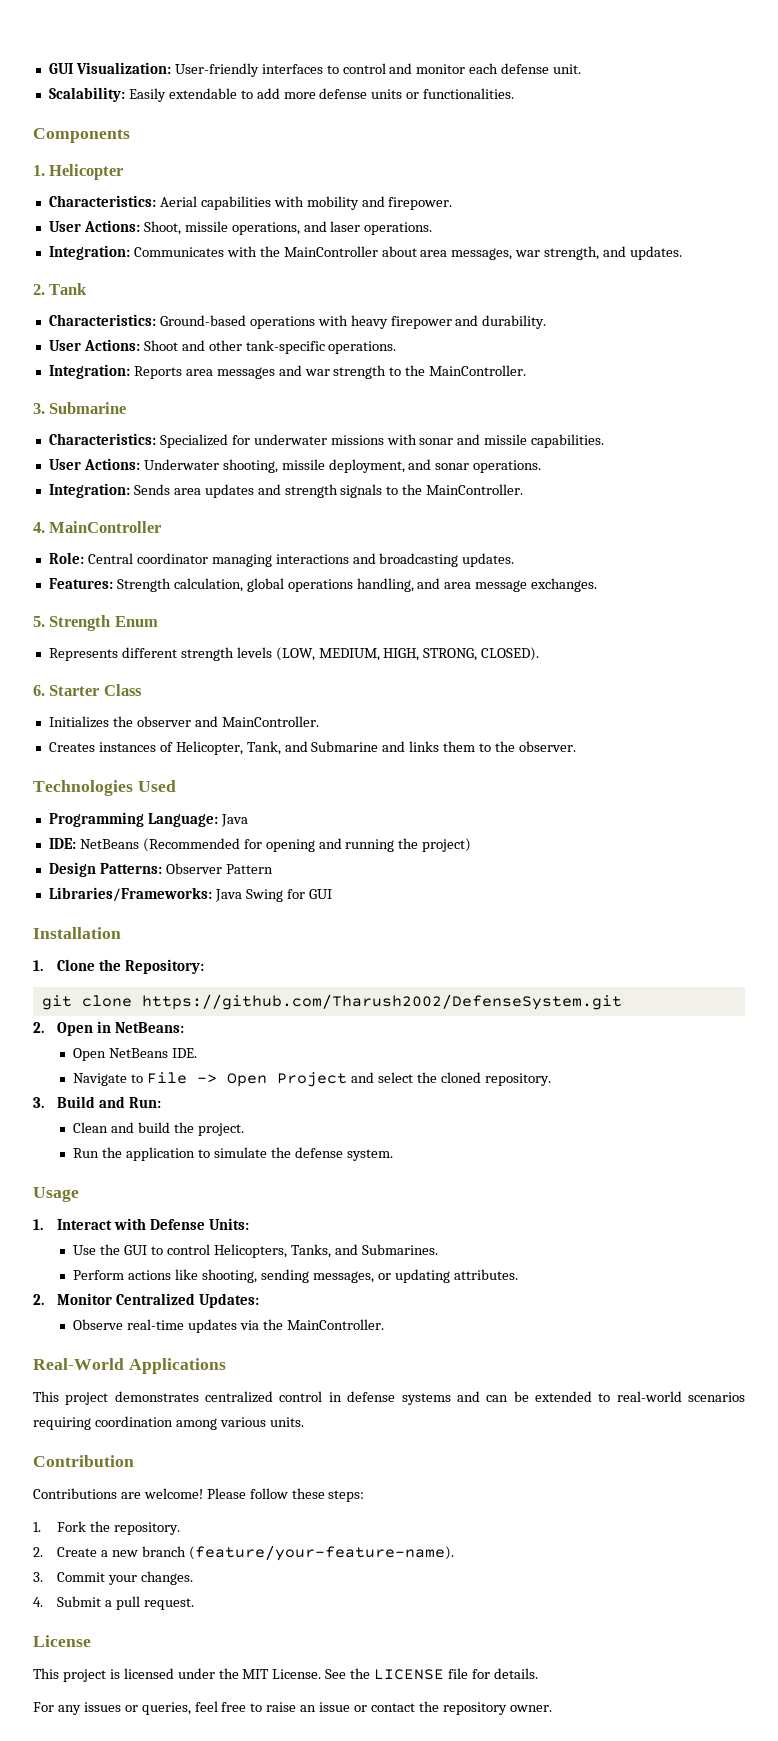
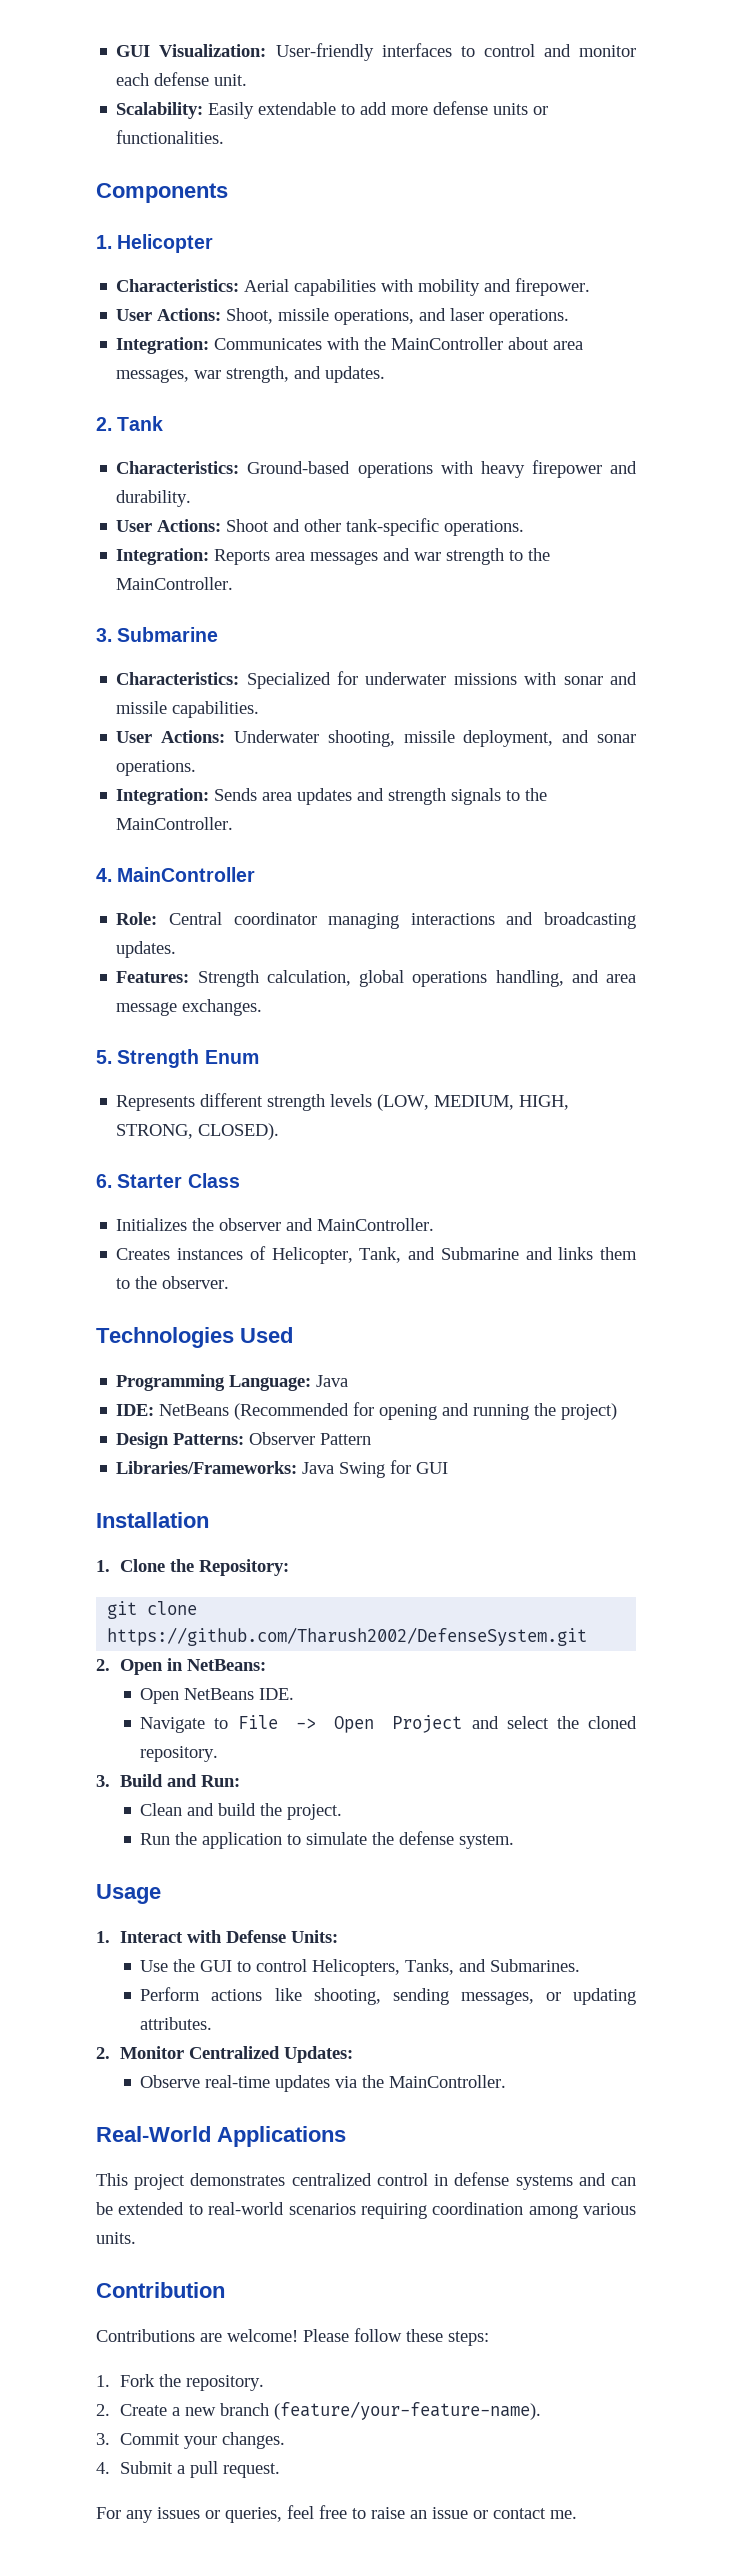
[33,1635,91,1647] [33,1668,538,1682] // License // This project is licensed under the MIT License. See the LICENSE file for details. -> (280, 2470) none
[418,1701,552,1715] the repository owner. -> [550,2510,577,2519] me.

